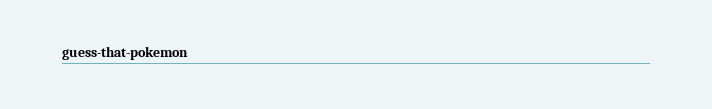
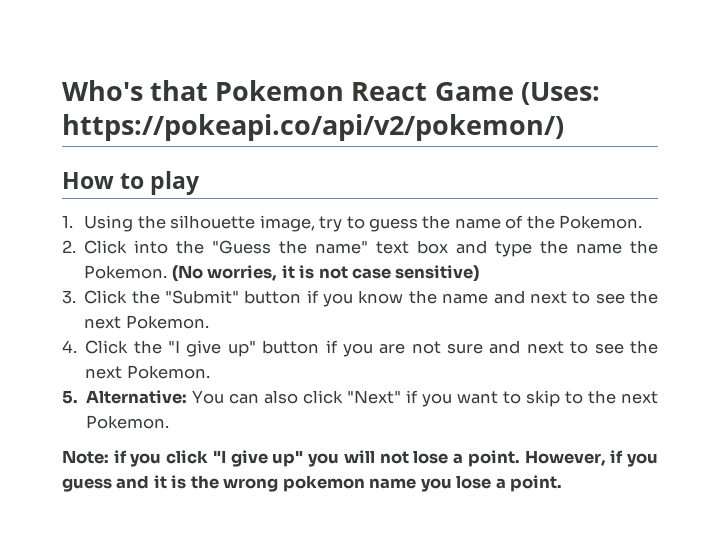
[62,46,188,60] guess-that-pokemon -> [62,80,600,105] [62,114,564,141] [62,171,201,195] [62,215,643,232] [62,240,658,257] [84,265,480,282] [62,290,659,307] [84,315,209,329] [62,340,658,357] [85,365,210,379] [62,390,658,407] [86,415,170,429] [62,450,659,467] [62,475,563,492] Who's that Pokemon React Game (Uses: https://pokeapi.co/api/v2/pokemon/) // How to play // 1. Using the silhouette image, try to guess the name of the Pokemon. // 2. Click into the "Guess the name" text box and type the name the Pokemon. (No worries, it is not case sensitive) // 3. Click the "Submit" button if you know the name and next to see the next Pokemon. // 4. Click the "I give up" button if you are not sure and next to see the next Pokemon. // 5. Alternative: You can also click "Next" if you want to skip to the next Pokemon. // Note: if you click "I give up" you will not lose a point. However, if you guess and it is the wrong pokemon name you lose a point.

